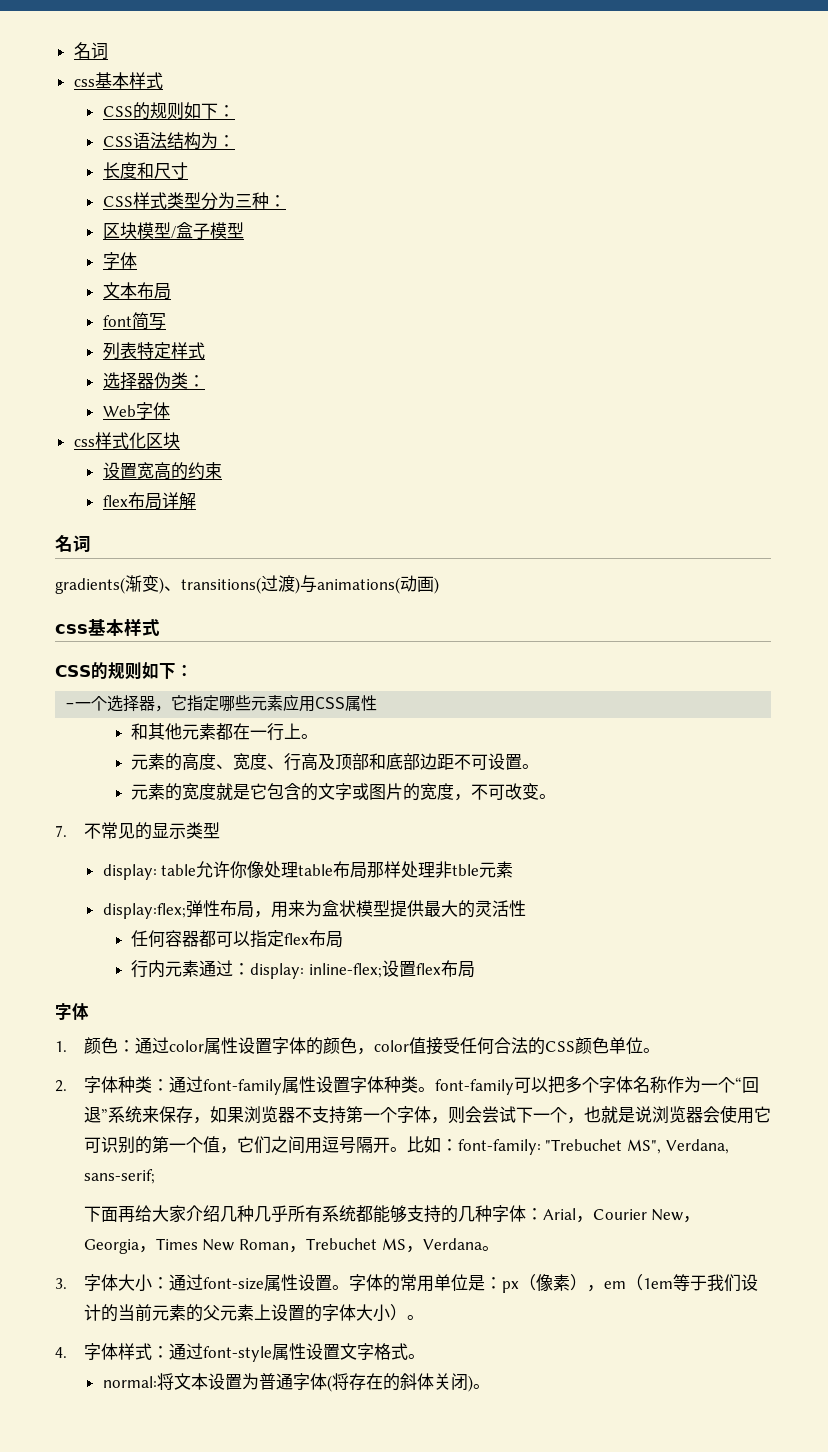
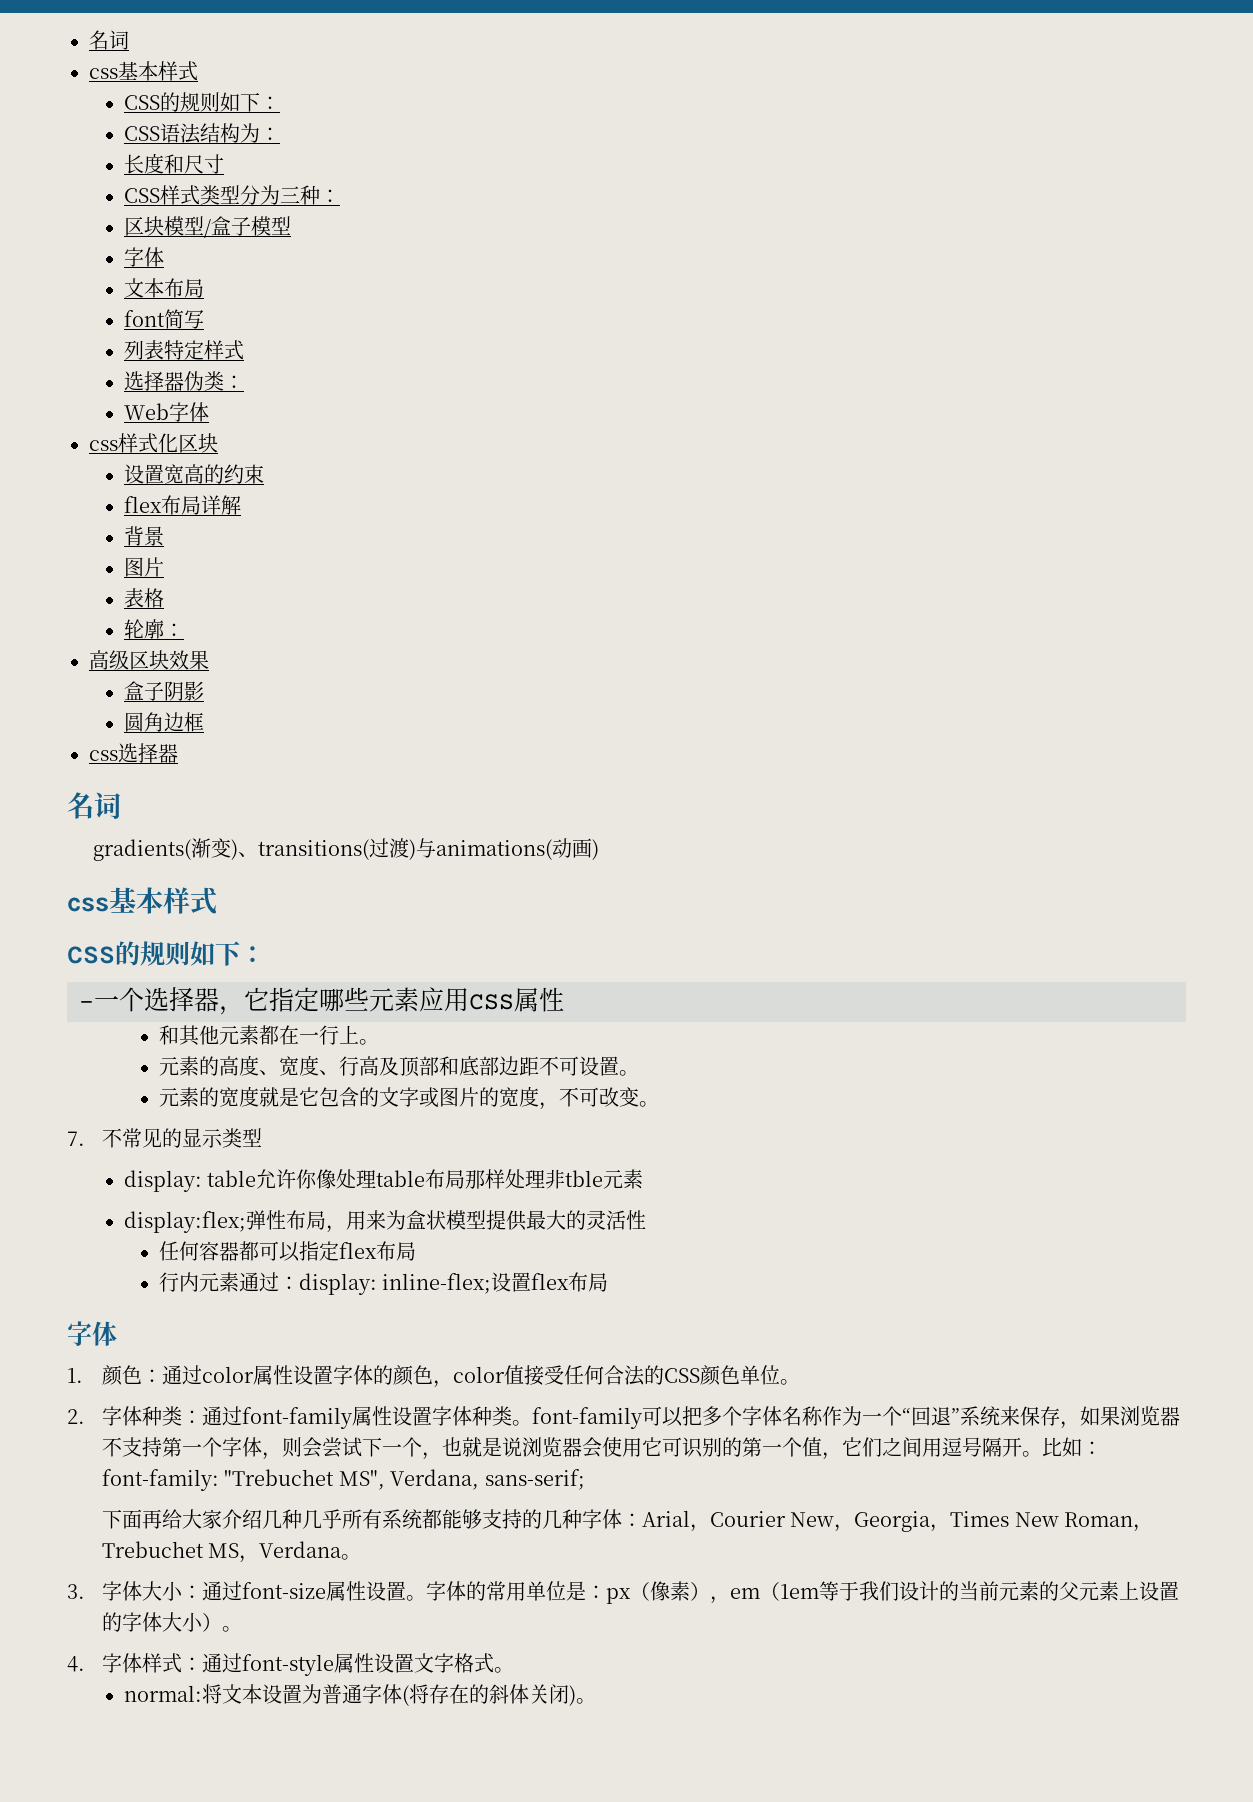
(196, 501) none -> [123,526,164,546] [123,557,164,577] [123,588,164,608] [123,619,184,639] [89,650,209,670] [123,681,204,701] [123,712,204,732] [89,743,178,763] // 背景 // 图片 // 表格 // 轮廓： // 高级区块效果 // 盒子阴影 // 圆角边框 // css选择器

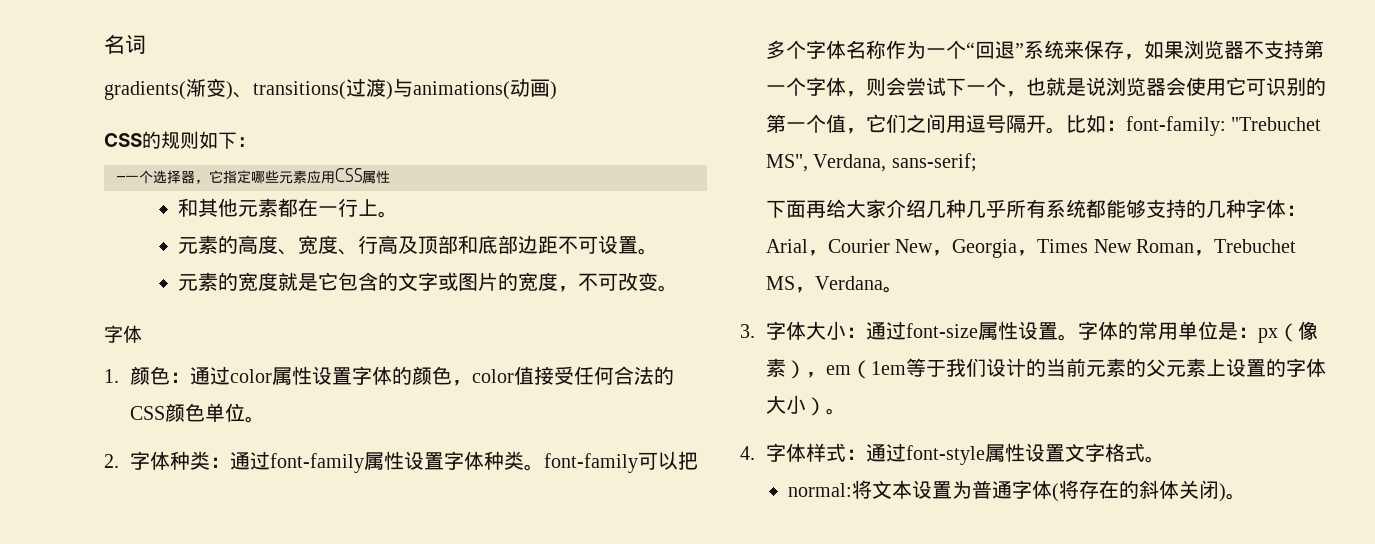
[89,30,129,50] [89,61,198,81] [123,92,280,112] [123,123,280,144] [123,153,224,174] [123,185,340,205] [123,216,291,238] [123,247,164,267] [123,278,204,298] [123,309,204,329] [123,340,244,360] [123,371,244,391] [123,402,209,422] [89,433,218,453] [123,464,264,484] [123,495,241,515] [123,526,164,546] [123,557,164,577] [123,588,164,608] [123,619,184,639] [89,650,209,670] [123,681,204,701] [123,712,204,732] [89,743,178,763] [67,792,121,819] 名词 // css基本样式 // CSS的规则如下： // CSS语法结构为： // 长度和尺寸 // CSS样式类型分为三种： // 区块模型/盒子模型 // 字体 // 文本布局 // font简写 // 列表特定样式 // 选择器伪类： // Web字体 // css样式化区块 // 设置宽高的约束 // flex布局详解 // 背景 // 图片 // 表格 // 轮廓： // 高级区块效果 // 盒子阴影 // 圆角边框 // css选择器 // 名词 -> [104,35,146,54] 名词
[67,887,217,915] // css基本样式 -> (557, 90) none
[67,1128,262,1148] [123,1169,644,1192] [123,1210,646,1233] [158,1241,416,1262] [158,1272,609,1295] // 7.不常见的显示类型 // display: table允许你像处理table布局那样处理非tble元素 // display:flex;弹性布局，用来为盒状模型提供最大的灵活性 // 任何容器都可以指定flex布局 // 行内元素通过：display: inline-flex;设置flex布局 -> (678, 288) none

